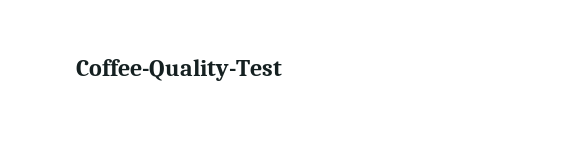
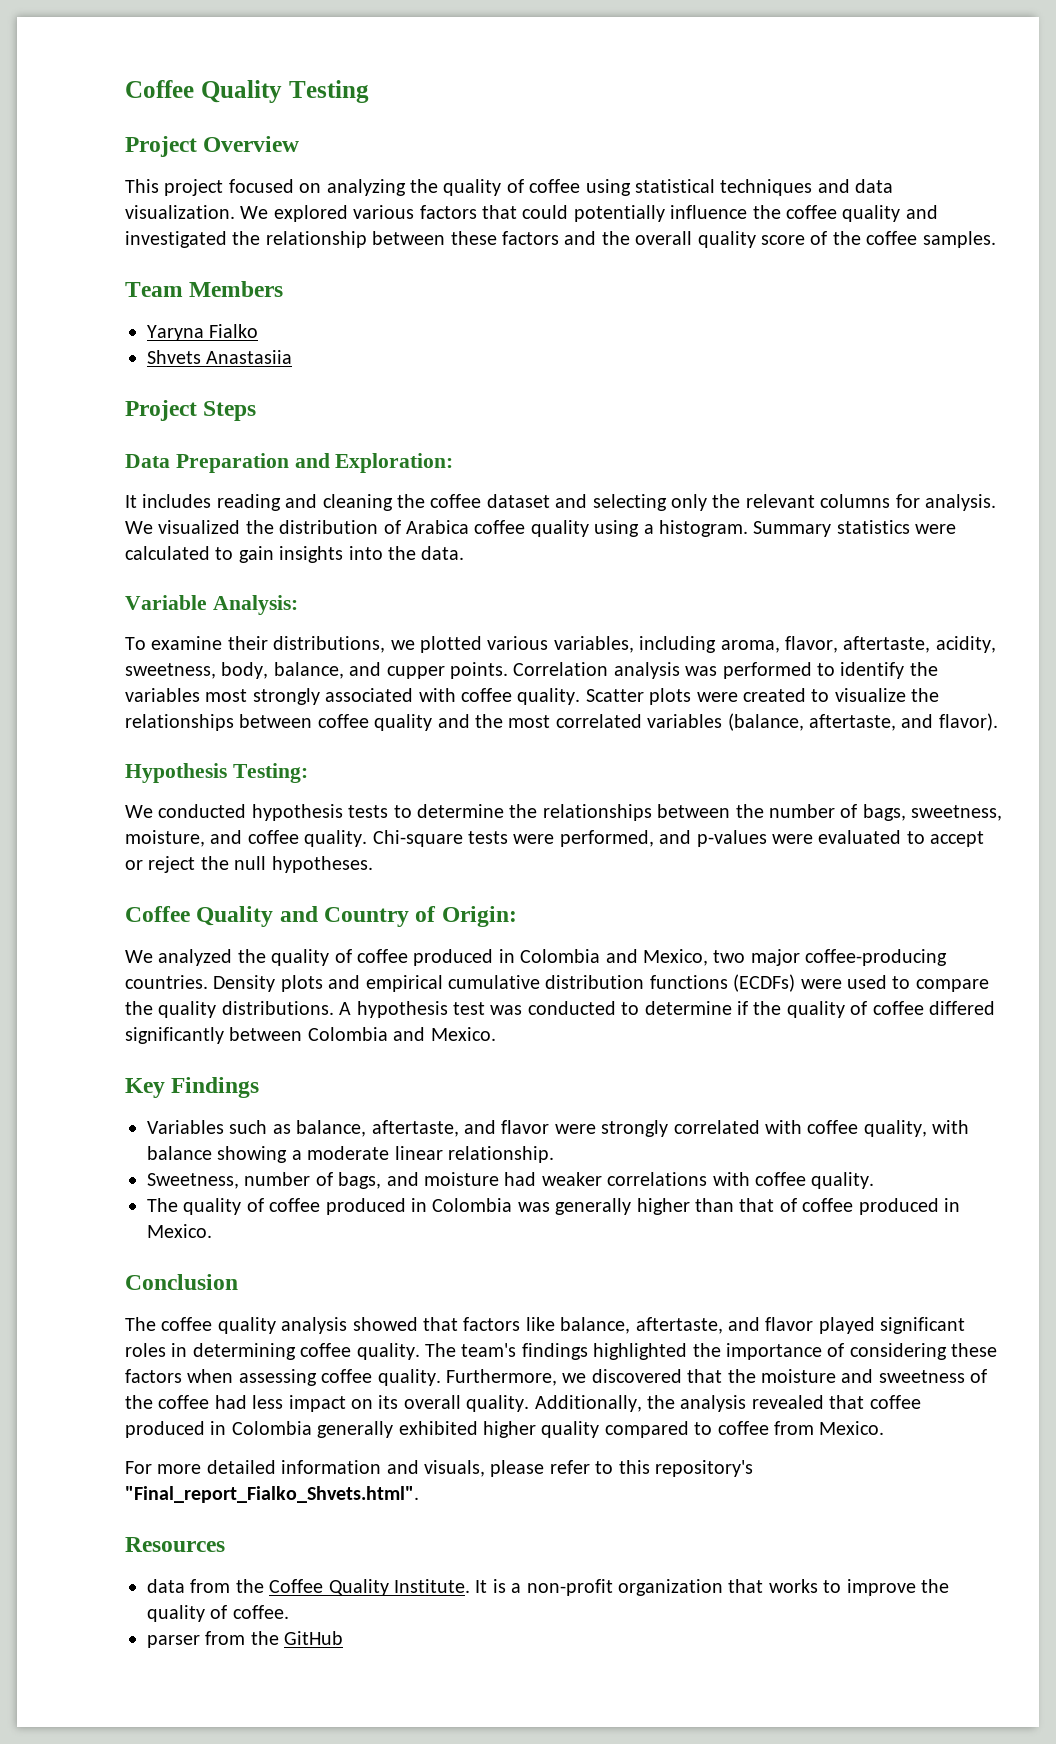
[76,59,282,81] Coffee-Quality-Test -> [125,80,369,103] [125,136,300,157] [125,179,894,196] [125,205,938,222] [125,231,996,248] [125,281,284,297] [147,324,259,341] [147,350,293,364] [125,400,257,421] [125,453,454,473] [125,494,996,511] [125,520,957,537] [125,546,465,563] [125,595,298,615] [125,636,996,653] [125,662,938,679] [125,688,940,705] [125,713,998,731] [125,763,308,783] [125,804,1003,821] [125,830,985,847] [125,856,373,873] [125,906,517,927] [125,949,948,966] [125,974,989,992] [125,1001,995,1018] [125,1027,496,1044] [125,1077,260,1098] [147,1120,970,1137] [147,1146,554,1163] [147,1172,875,1189] [147,1198,960,1215] [147,1224,212,1238] [125,1274,238,1290] [125,1317,966,1334] [125,1343,998,1360] [125,1369,988,1386] [125,1395,921,1412] [125,1421,885,1438] [125,1460,753,1477] [125,1486,419,1503] [125,1537,225,1552] [147,1579,949,1596] [147,1605,289,1622] [147,1631,344,1648] Coffee Quality Testing // Project Overview // This project focused on analyzing the quality of coffee using statistical techniques and data visualization. We explored various factors that could potentially influence the coffee quality and investigated the relationship between these factors and the overall quality score of the coffee samples. // Team Members // Yaryna Fialko // Shvets Anastasiia // Project Steps // Data Preparation and Exploration: // It includes reading and cleaning the coffee dataset and selecting only the relevant columns for analysis. We visualized the distribution of Arabica coffee quality using a histogram. Summary statistics were calculated to gain insights into the data. // Variable Analysis: // To examine their distributions, we plotted various variables, including aroma, flavor, aftertaste, acidity, sweetness, body, balance, and cupper points. Correlation analysis was performed to identify the variables most strongly associated with coffee quality. Scatter plots were created to visualize the relationships between coffee quality and the most correlated variables (balance, aftertaste, and flavor). // Hypothesis Testing: // We conducted hypothesis tests to determine the relationships between the number of bags, sweetness, moisture, and coffee quality. Chi-square tests were performed, and p-values were evaluated to accept or reject the null hypotheses. // Coffee Quality and Country of Origin: // We analyzed the quality of coffee produced in Colombia and Mexico, two major coffee-producing countries. Density plots and empirical cumulative distribution functions (ECDFs) were used to compare the quality distributions. A hypothesis test was conducted to determine if the quality of coffee differed significantly between Colombia and Mexico. // Key Findings // Variables such as balance, aftertaste, and flavor were strongly correlated with coffee quality, with balance showing a moderate linear relationship. // Sweetness, number of bags, and moisture had weaker correlations with coffee quality. // The quality of coffee produced in Colombia was generally higher than that of coffee produced in Mexico. // Conclusion // The coffee quality analysis showed that factors like balance, aftertaste, and flavor played significant roles in determining coffee quality. The team's findings highlighted the importance of considering these factors when assessing coffee quality. Furthermore, we discovered that the moisture and sweetness of the coffee had less impact on its overall quality. Additionally, the analysis revealed that coffee produced in Colombia generally exhibited higher quality compared to coffee from Mexico. // For more detailed information and visuals, please refer to this repository's "Final_report_Fialko_Shvets.html". // Resources // data from the Coffee Quality Institute. It is a non-profit organization that works to improve the quality of coffee. // parser from the GitHub

